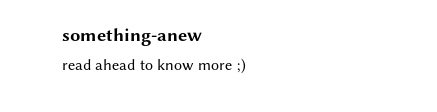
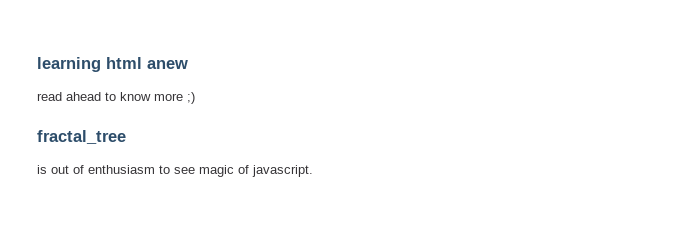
[62,28,202,46] something-anew -> [37,57,188,72] learning html anew
(246, 66) none -> [37,130,126,144] [37,165,313,177] // fractal_tree // is out of enthusiasm to see magic of javascript.

